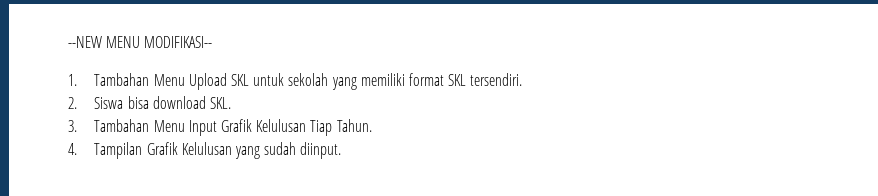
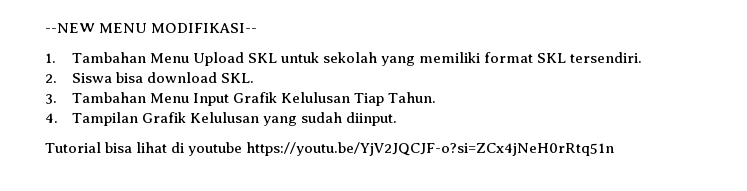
(342, 150) none -> [45,142,615,156] // Tutorial bisa lihat di youtube https://youtu.be/YjV2JQCJF-o?si=ZCx4jNeH0rRtq51n

